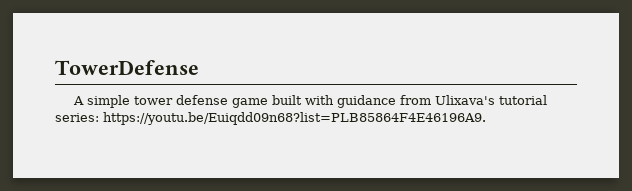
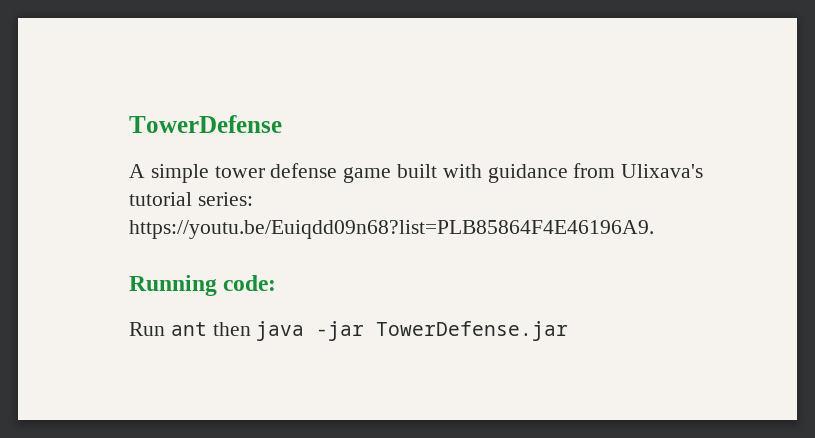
(486, 118) none -> [129,275,277,296] [129,321,569,341] // Running code: // Run ant then java -jar TowerDefense.jar

